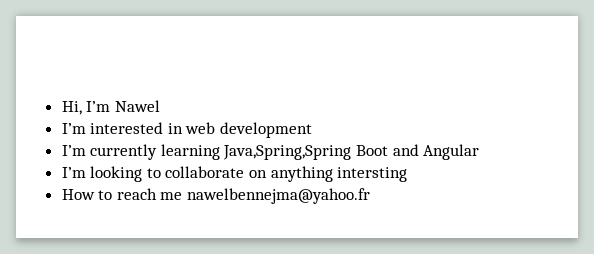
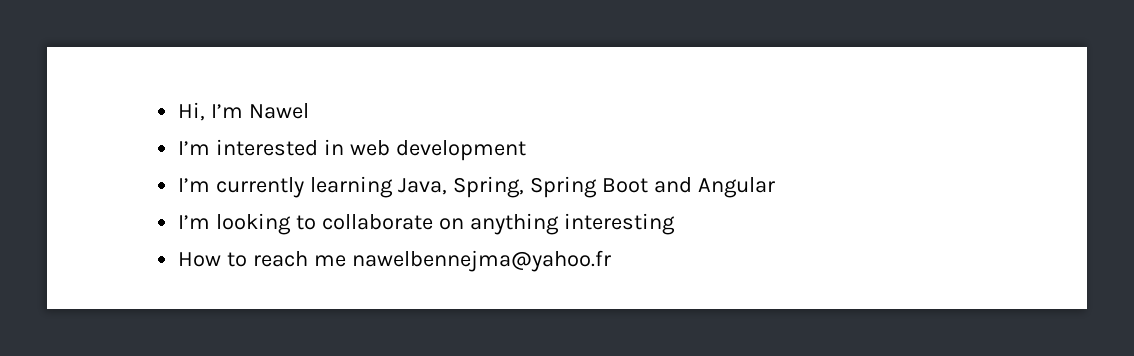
[223,145,352,160] Java,Spring,Spring -> [398,176,597,198] Java, Spring, Spring
[337,167,408,182] intersting -> [563,213,675,235] interesting

